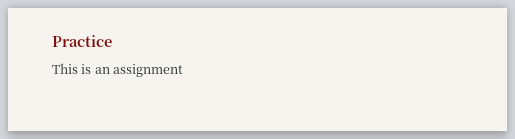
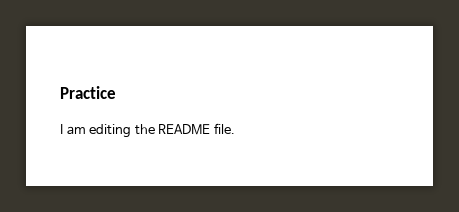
[52,63,184,77] This is an assignment -> [60,123,235,138] I am editing the README file.

